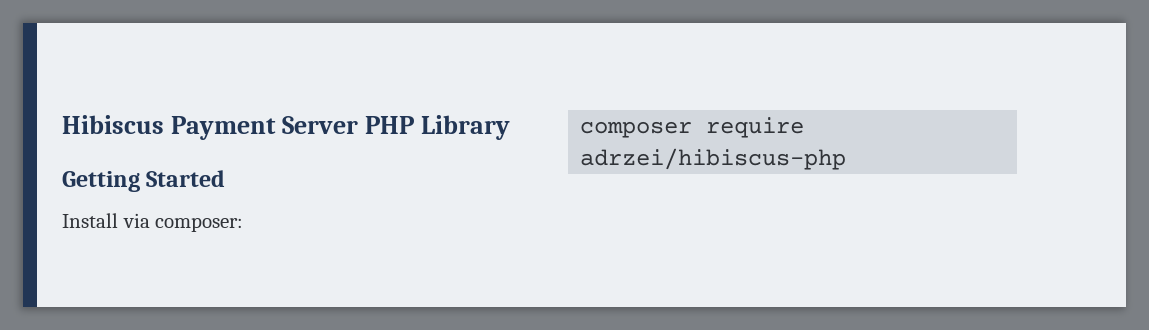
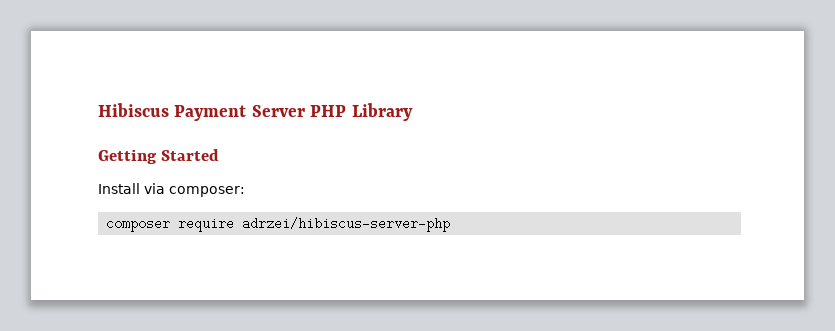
[580,148,847,170] adrzei/hibiscus-php -> [242,217,451,232] adrzei/hibiscus-server-php

